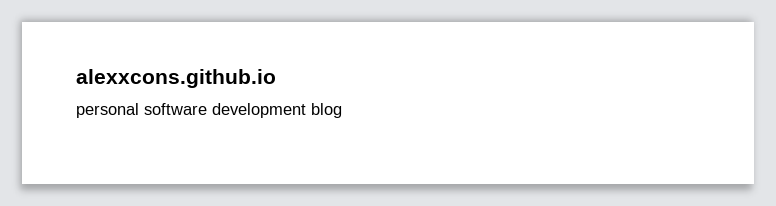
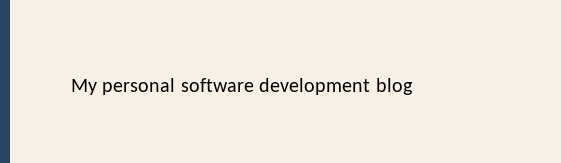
[76,69,276,88] alexxcons.github.io // -> [71,79,97,95] My

